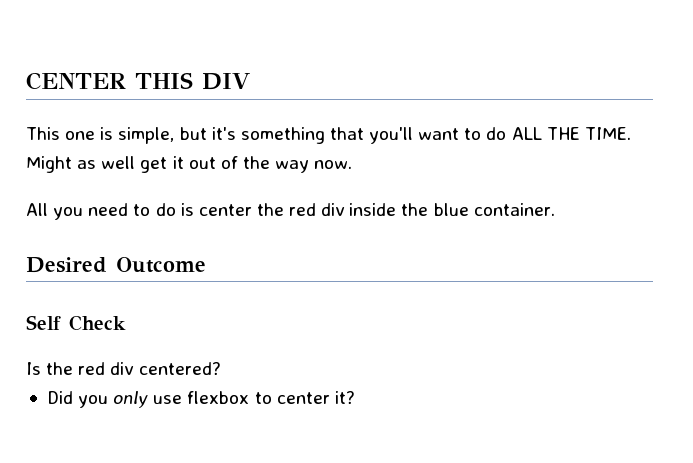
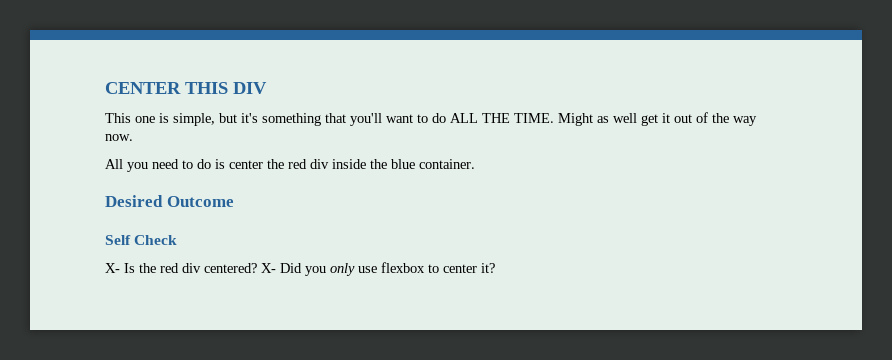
(126, 323) none -> [105,263,120,273] X-
(221, 368) // -> [261,263,276,273] X-

